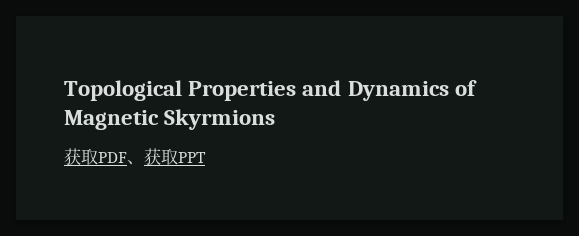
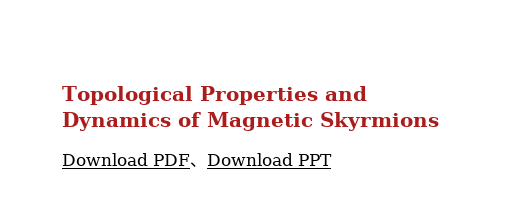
[64,148,178,165] 获取PDF、获取 -> [62,153,293,167] Download PDF、Download

